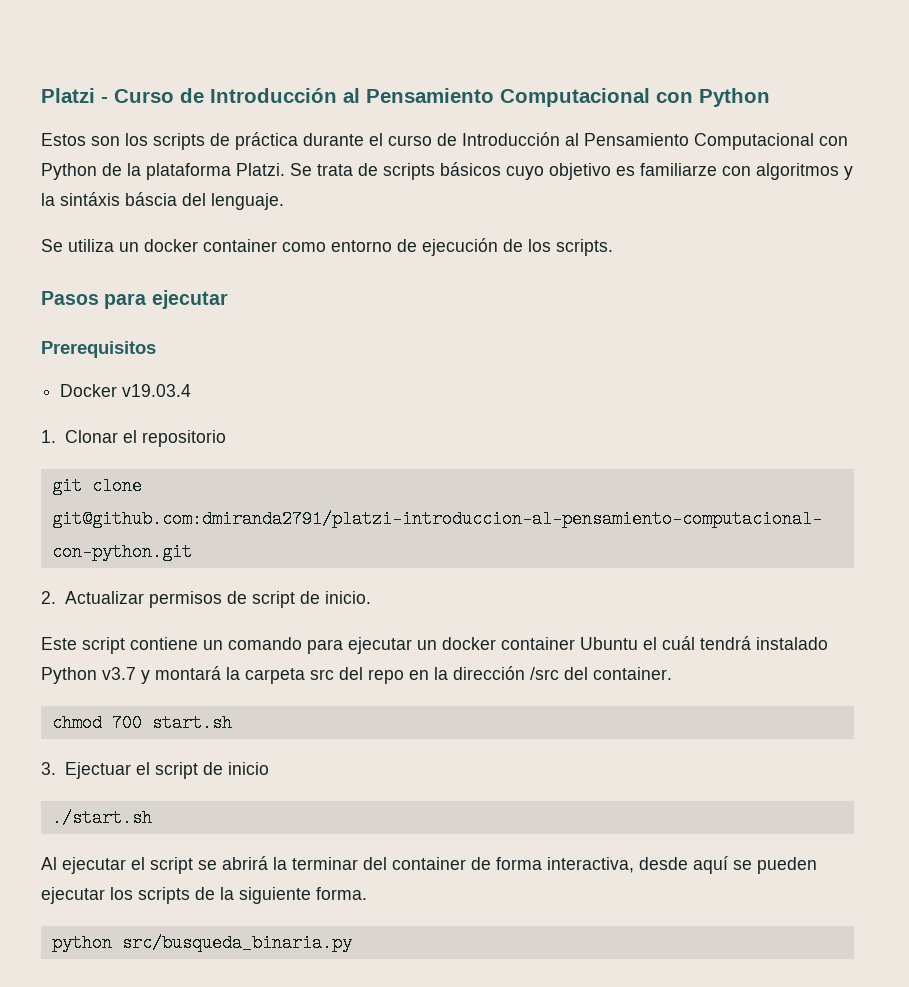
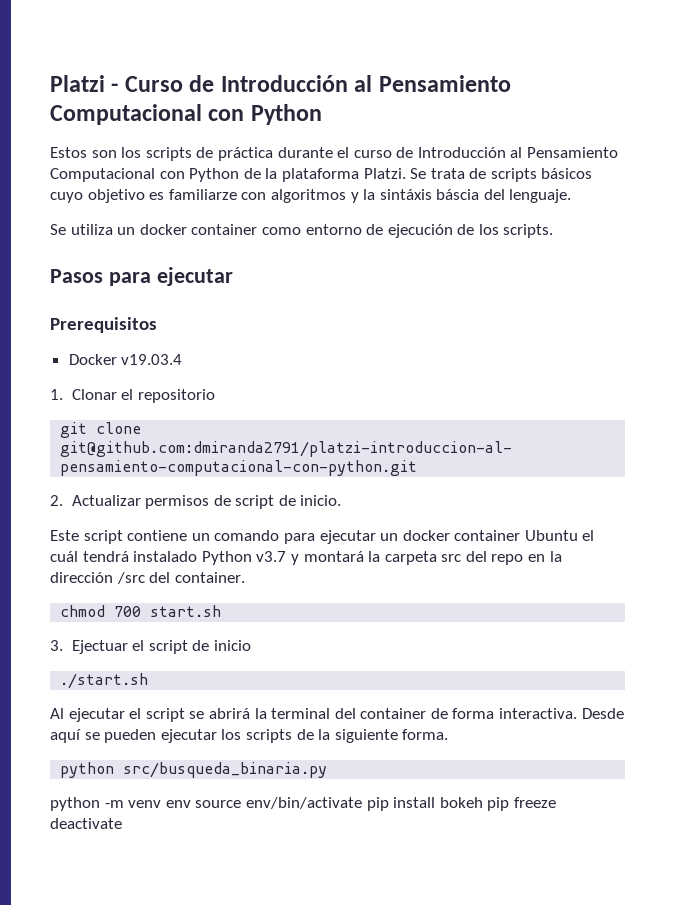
[292,857,358,870] terminar -> [271,708,331,719] terminal
[547,857,688,873] interactiva, desde -> [499,708,624,719] interactiva. Desde
(352, 943) none -> [50,797,556,811] [50,818,122,829] // python -m venv env source env/bin/activate pip install bokeh pip freeze deactivate

